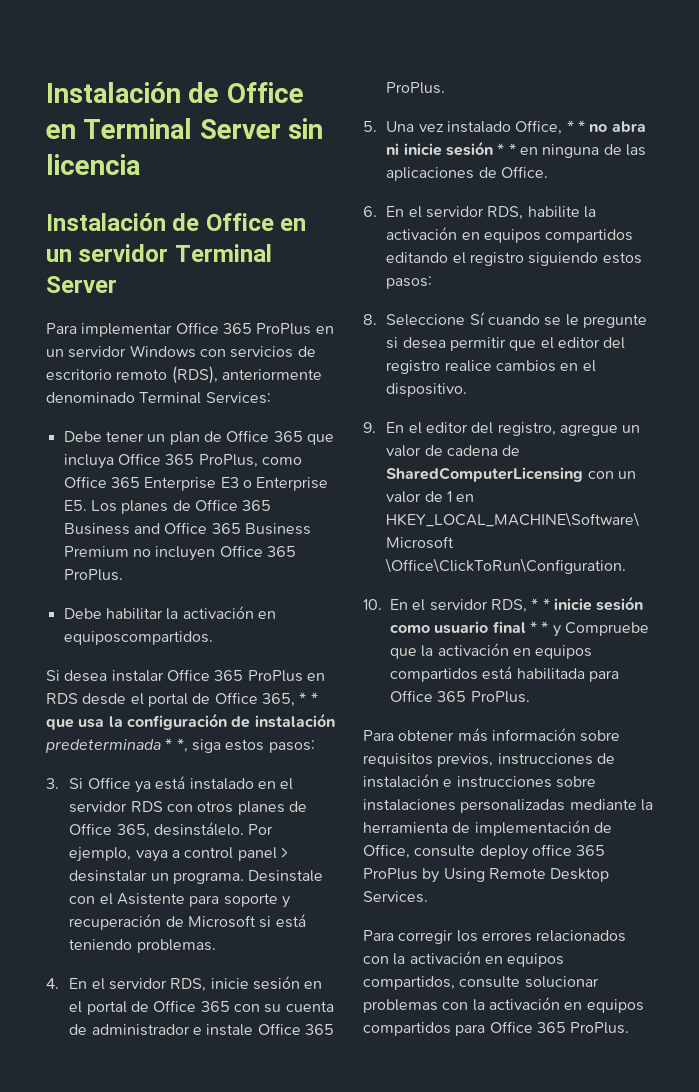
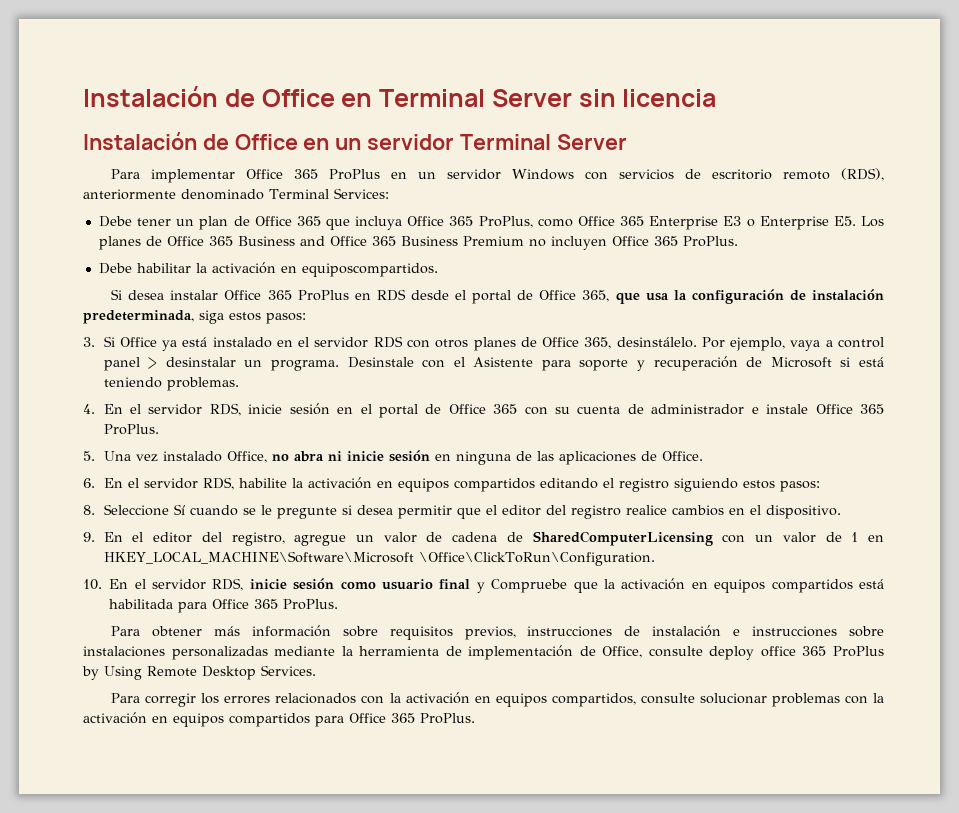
[299,692,318,704] * * -> (610, 296) none
[45,738,188,753] predeterminada * *, -> [83,310,194,324] predeterminada,
[566,120,586,132] * * -> (267, 457) none
[497,143,516,155] * * -> (430, 456) none
[531,598,550,610] * * -> (244, 584) none
[529,621,549,633] * * -> (471, 584) none

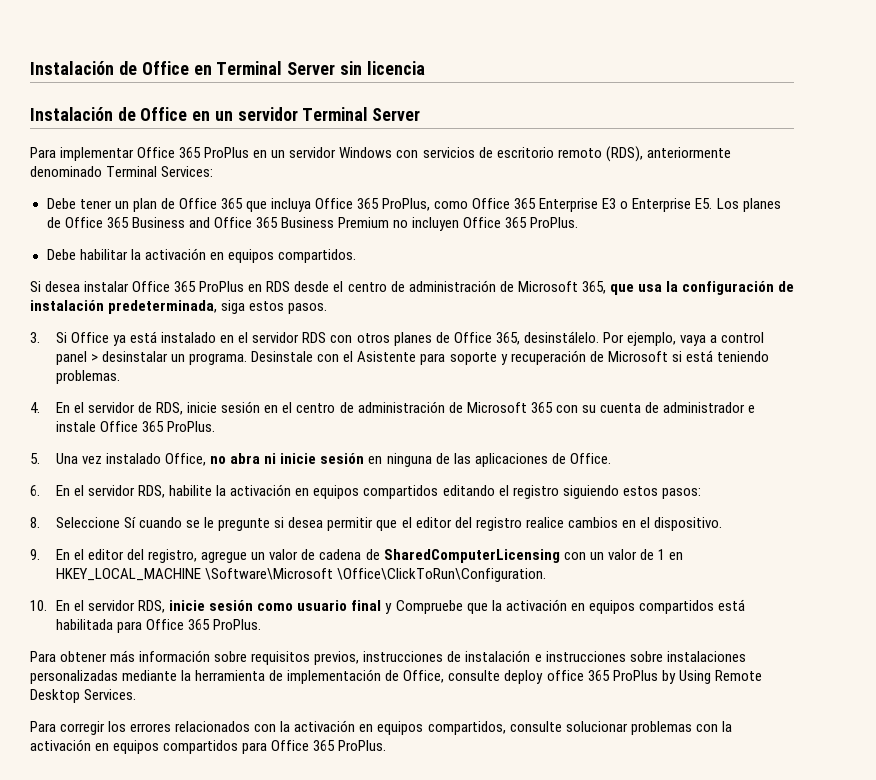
[301,263,438,277] equiposcompartidos. -> [227,249,356,263] equipos compartidos.
[472,290,577,304] portal de Office -> [347,280,578,292] centro de administración de Microsoft
[266,313,306,324] pasos: -> [288,303,328,314] pasos.
(203, 409) none -> [138,402,153,413] de
[378,404,486,418] portal de Office -> [296,401,527,413] centro de administración de Microsoft
[103,551,414,564] HKEY_LOCAL_MACHINE\Software\Microsoft -> [56,568,334,581] HKEY_LOCAL_MACHINE \Software\Microsoft

